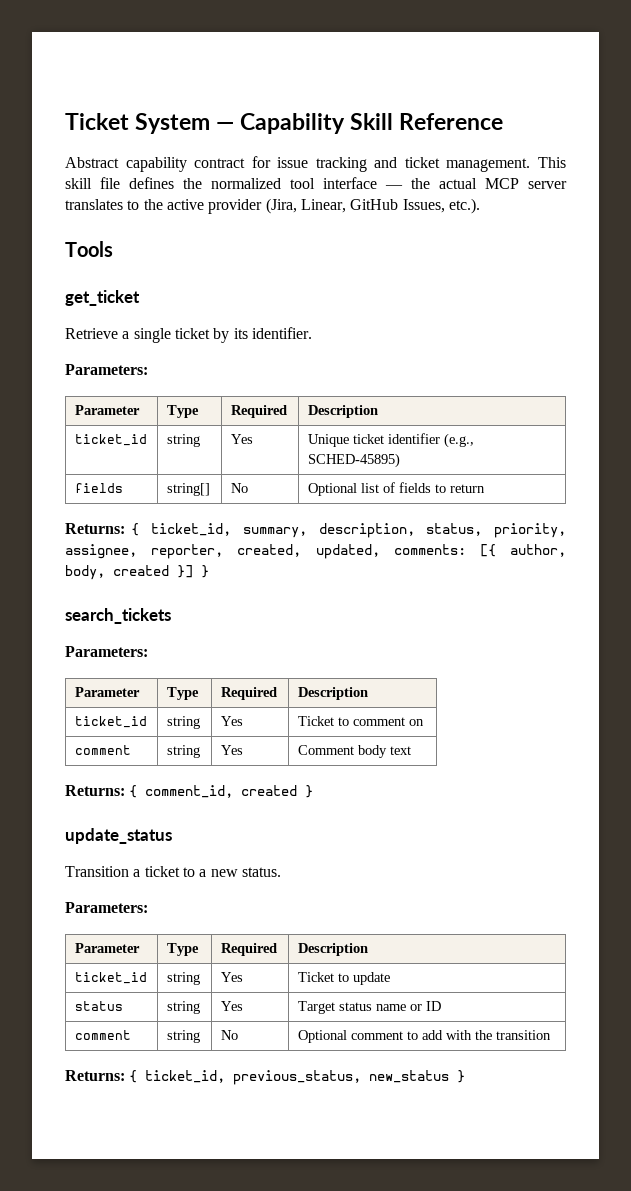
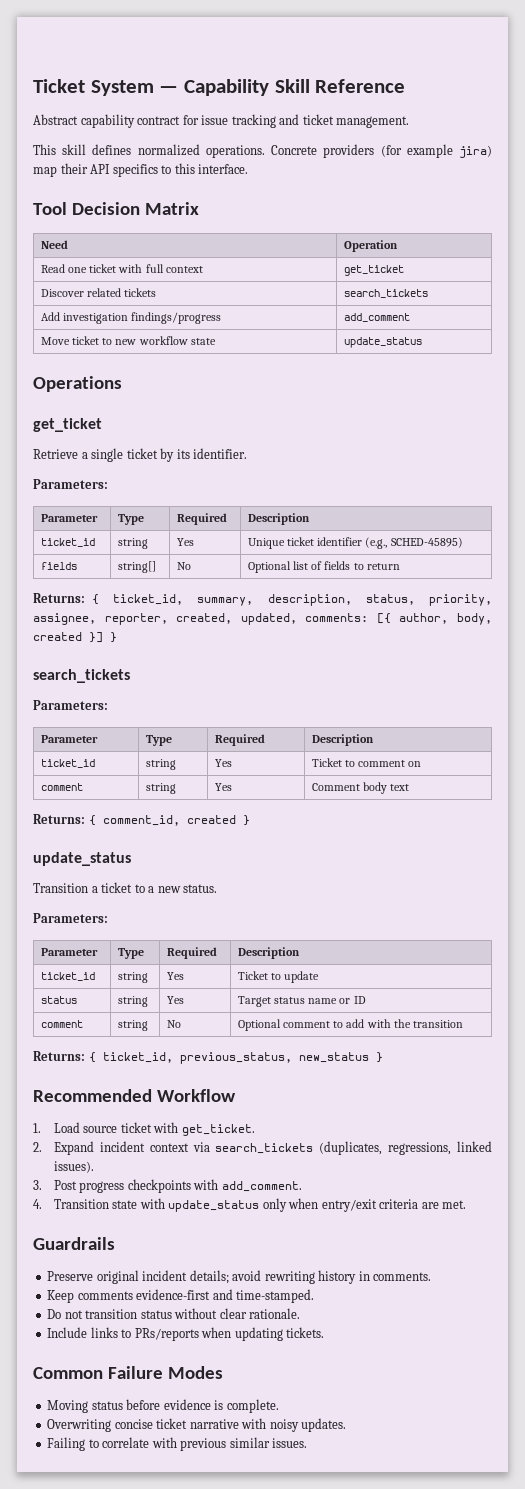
(531, 165) none -> (410, 122) //
[100,177,567,189] [65,198,480,214] [65,241,113,257] file defines the normalized tool interface — the actual MCP server translates to the active provider (Jira, Linear, GitHub Issues, etc.). // Tools -> [92,144,493,158] [33,163,249,177] [33,202,199,215] [41,240,69,249] [344,240,399,252] [41,264,203,273] [344,265,405,276] [41,288,157,297] [344,289,429,298] [41,312,222,324] [344,313,411,322] [41,336,216,345] [344,337,423,348] [33,376,122,392] defines normalized operations. Concrete providers (for example jira) map their API specifics to this interface. // Tool Decision Matrix // Need | Operation // Read one ticket with full context | get_ticket // Discover related tickets | search_tickets // Add investigation findings/progress | add_comment // Move ticket to new workflow state | update_status // Operations
(466, 1076) none -> [33,1089,236,1102] [33,1122,255,1136] [33,1141,492,1155] [53,1161,94,1173] [33,1179,302,1193] [33,1198,467,1212] [33,1237,115,1250] [47,1270,432,1284] [47,1289,315,1303] [47,1308,301,1319] [47,1327,325,1341] [33,1366,223,1379] [47,1399,279,1413] [47,1418,347,1432] [47,1437,308,1451] // Recommended Workflow // 1. Load source ticket with get_ticket. // 2. Expand incident context via search_tickets (duplicates, regressions, linked issues). // 3. Post progress checkpoints with add_comment. // 4. Transition state with update_status only when entry/exit criteria are met. // Guardrails // Preserve original incident details; avoid rewriting history in comments. // Keep comments evidence-first and time-stamped. // Do not transition status without clear rationale. // Include links to PRs/reports when updating tickets. // Common Failure Modes // Moving status before evidence is complete. // Overwriting concise ticket narrative with noisy updates. // Failing to correlate with previous similar issues.

